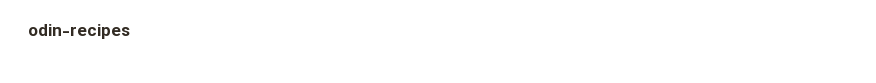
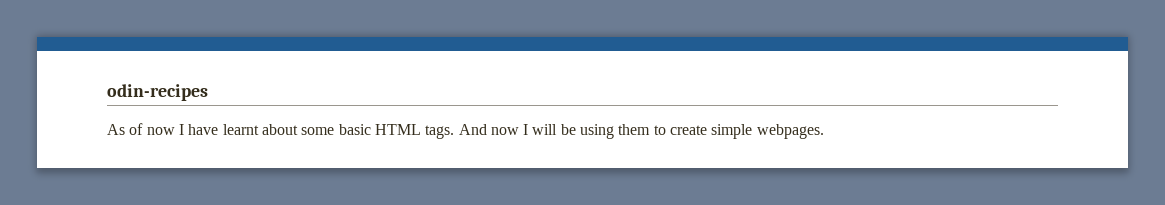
(130, 31) none -> [107,123,824,139] // As of now I have learnt about some basic HTML tags. And now I will be using them to create simple webpages.

